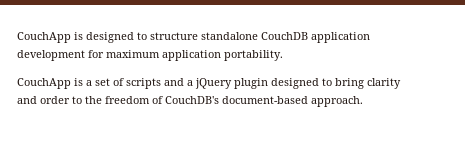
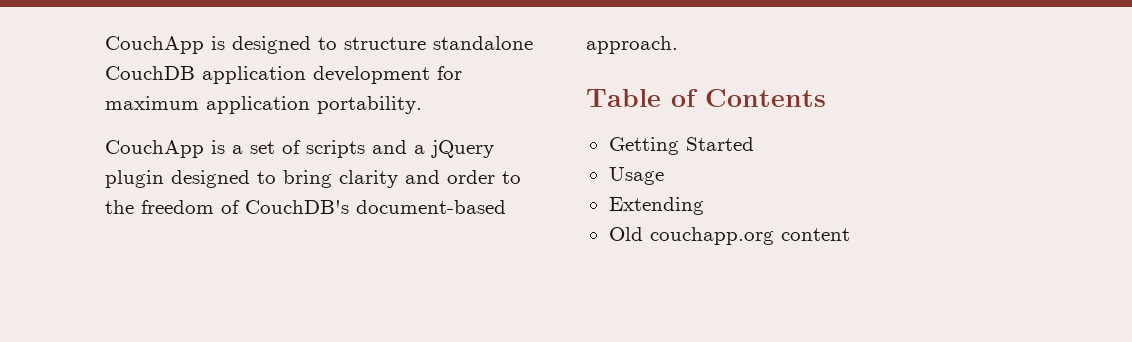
(363, 101) none -> [586,89,826,107] [608,137,754,155] [608,167,664,185] [608,197,704,215] [608,227,850,245] // Table of Contents // Getting Started // Usage // Extending // Old couchapp.org content

